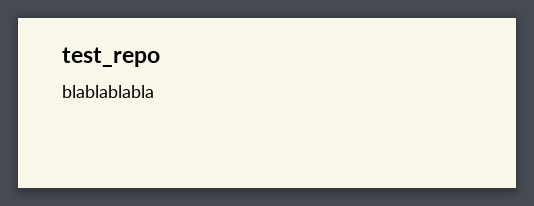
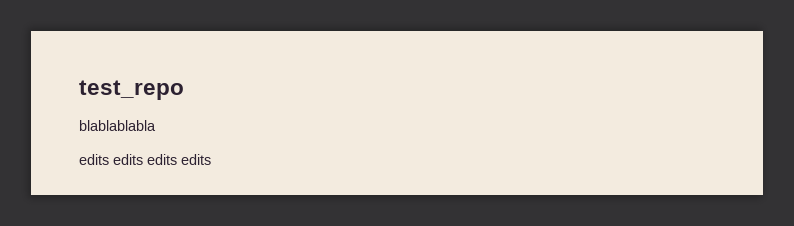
(154, 91) none -> [79,154,211,165] // edits edits edits edits

